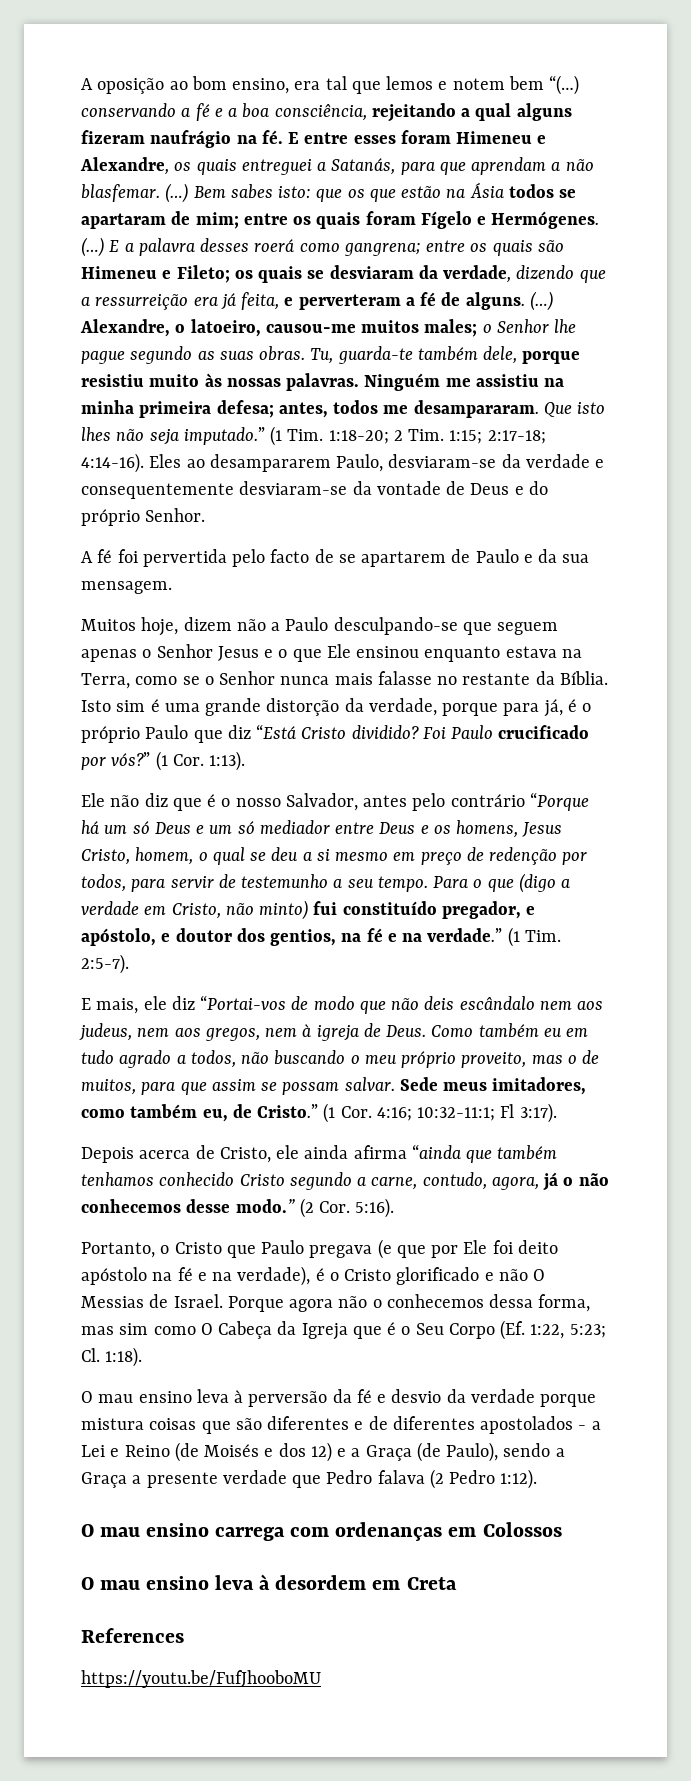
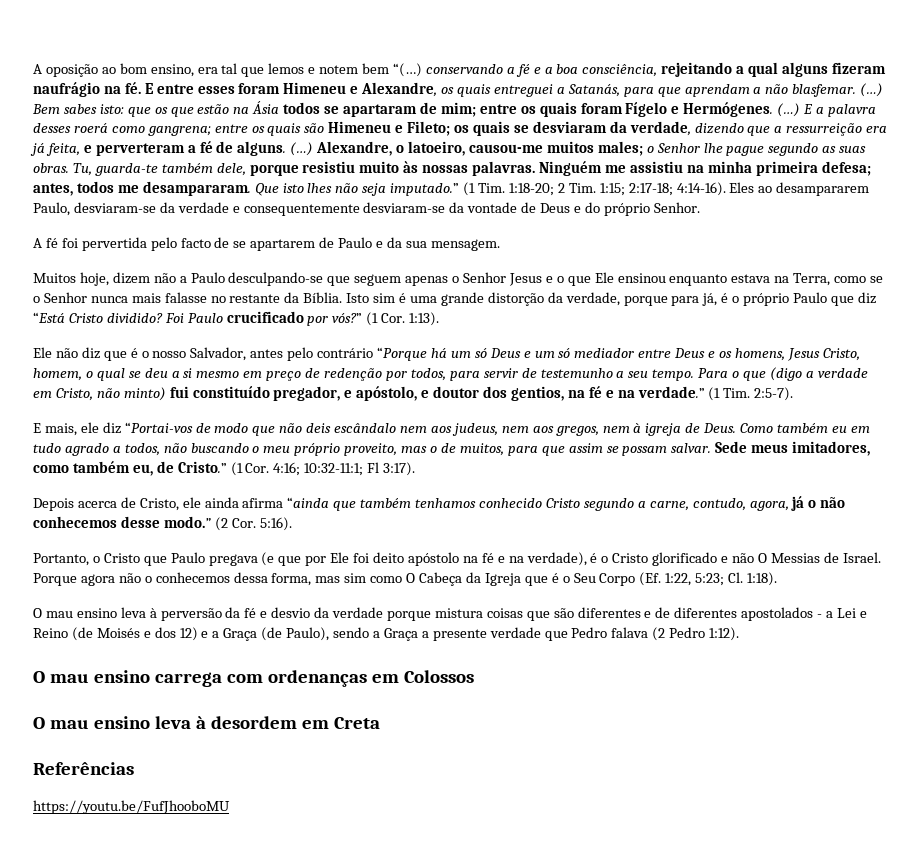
[81,1628,184,1643] References -> [33,762,134,775] Referências

